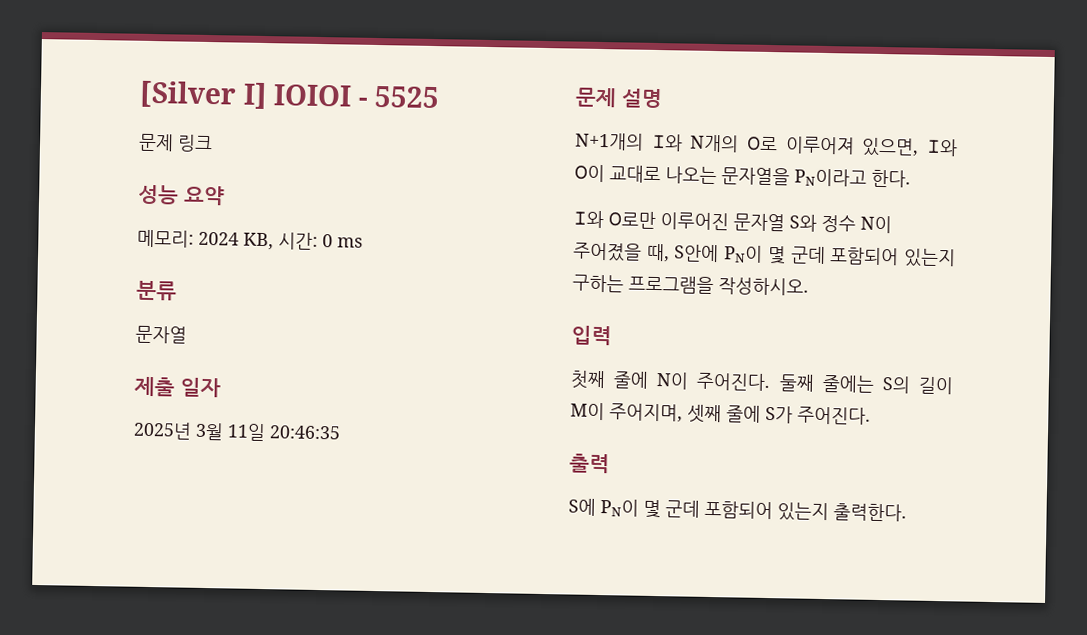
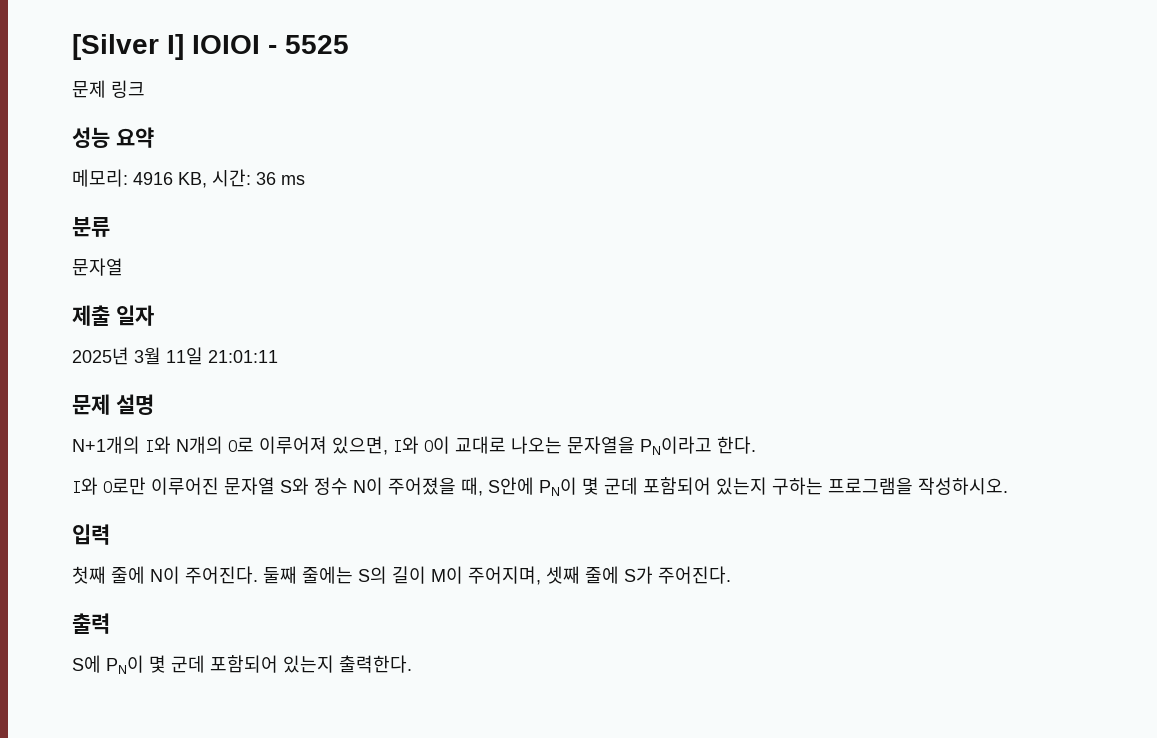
[198,231,239,246] 2024 -> [133,172,173,185] 4916
[322,234,333,248] 0 -> [256,172,276,185] 36
[269,425,341,440] 20:46:35 -> [208,350,278,363] 21:01:11

